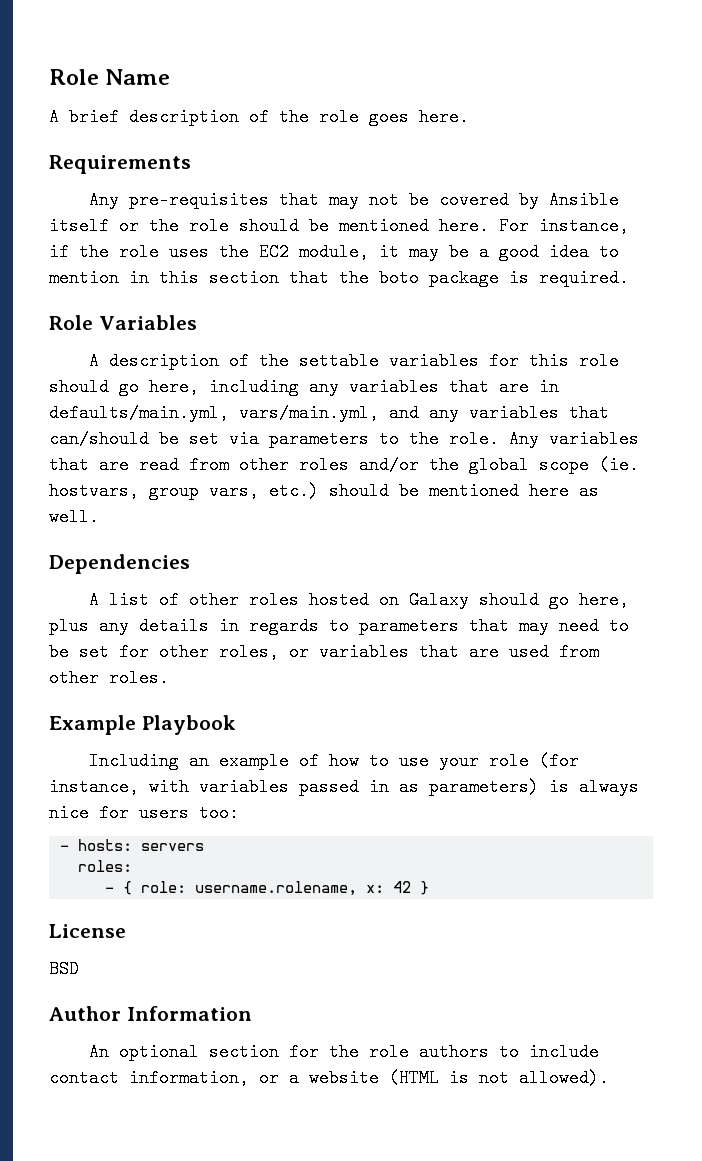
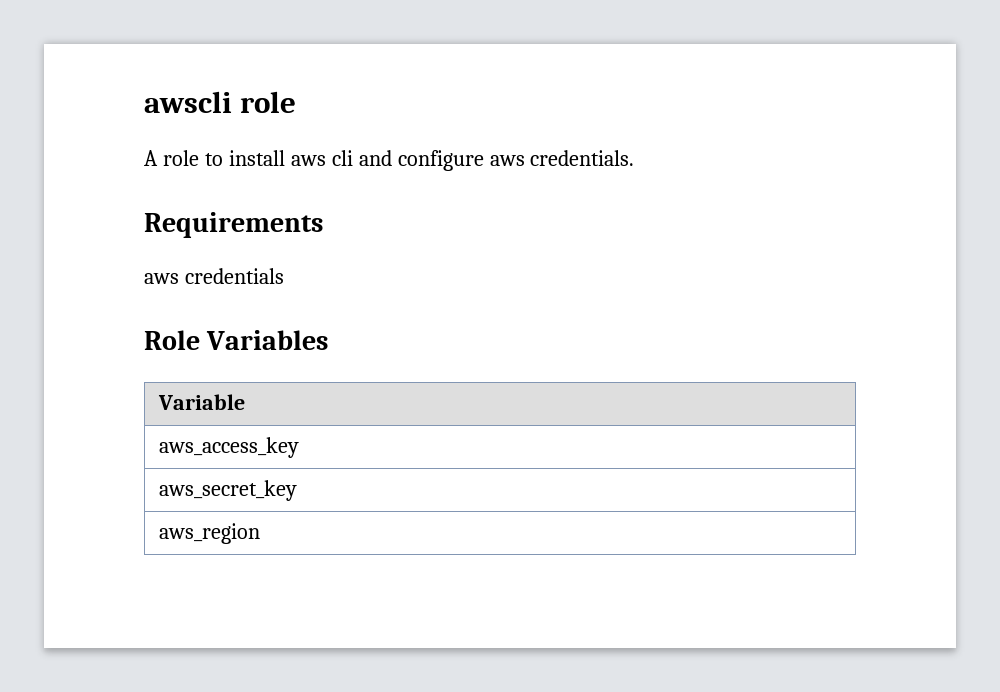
[49,69,171,85] [49,108,469,126] [49,155,191,174] [88,191,619,209] [49,217,629,235] [49,243,619,261] [49,269,629,287] [49,315,197,330] [88,352,619,370] [49,378,559,396] [49,404,609,422] [49,430,639,448] [49,456,639,474] [49,482,599,500] [49,508,99,526] [49,554,190,574] [88,591,629,609] [49,617,629,635] [49,643,599,661] [49,669,169,687] [49,715,236,735] [88,752,579,770] [49,778,639,796] [49,804,239,822] [60,839,205,851] [78,860,133,872] [105,881,430,896] [49,924,126,938] [49,960,79,978] [49,1006,252,1021] [88,1043,599,1061] [49,1069,609,1087] Role Name // A brief description of the role goes here. // Requirements // Any pre-requisites that may not be covered by Ansible itself or the role should be mentioned here. For instance, if the role uses the EC2 module, it may be a good idea to mention in this section that the boto package is required. // Role Variables // A description of the settable variables for this role should go here, including any variables that are in defaults/main.yml, vars/main.yml, and any variables that can/should be set via parameters to the role. Any variables that are read from other roles and/or the global scope (ie. hostvars, group vars, etc.) should be mentioned here as well. // Dependencies // A list of other roles hosted on Galaxy should go here, plus any details in regards to parameters that may need to be set for other roles, or variables that are used from other roles. // Example Playbook // Including an example of how to use your role (for instance, with variables passed in as parameters) is always nice for users too: // - hosts: servers // roles: // - { role: username.rolename, x: 42 } // License // BSD // Author Information // An optional section for the role authors to include contact information, or a website (HTML is not allowed). -> [144,91,297,113] [144,150,635,171] [144,212,323,238] [144,268,284,284] [144,330,329,350] [157,394,245,410] [158,437,299,458] [158,480,297,501] [158,523,260,544] awscli role // A role to install aws cli and configure aws credentials. // Requirements // aws credentials // Role Variables // Variable // aws_access_key // aws_secret_key // aws_region

